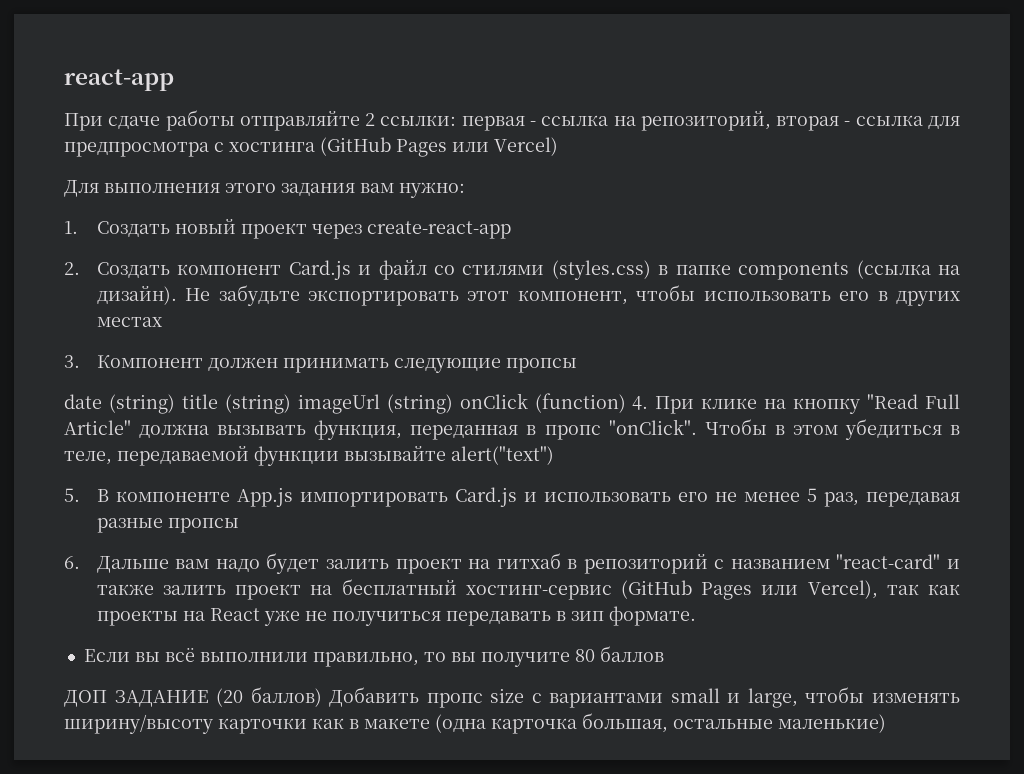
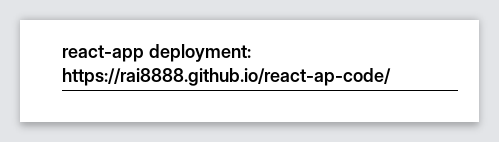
[64,110,961,131] [64,137,558,157] [64,180,465,198] [64,219,511,239] [64,260,960,280] [96,285,960,306] [96,317,162,327] [64,355,577,373] [64,393,961,414] [64,419,961,440] [64,446,554,466] [64,487,960,507] [96,518,239,533] [64,553,961,574] [96,579,961,600] [96,606,696,626] [83,646,664,667] [64,687,961,708] [64,713,886,734] // При сдаче работы отправляйте 2 ссылки: первая - ссылка на репозиторий, вторая - ссылка для предпросмотра с хостинга (GitHub Pages или Vercel) // Для выполнения этого задания вам нужно: // 1. Создать новый проект через create-react-app // 2. Создать компонент Card.js и файл со стилями (styles.css) в папке components (ссылка на дизайн). Не забудьте экспортировать этот компонент, чтобы использовать его в других местах // 3. Компонент должен принимать следующие пропсы // date (string) title (string) imageUrl (string) onClick (function) 4. При клике на кнопку "Read Full Article" должна вызывать функция, переданная в пропс "onClick". Чтобы в этом убедиться в теле, передаваемой функции вызывайте alert("text") // 5. В компоненте App.js импортировать Card.js и использовать его не менее 5 раз, передавая разные пропсы // 6. Дальше вам надо будет залить проект на гитхаб в репозиторий с названием "react-card" и также залить проект на бесплатный хостинг-сервис (GitHub Pages или Vercel), так как проекты на React уже не получиться передавать в зип формате. // Если вы всё выполнили правильно, то вы получите 80 баллов // ДОП ЗАДАНИЕ (20 баллов) Добавить пропс size с вариантами small и large, чтобы изменять ширину/высоту карточки как в макете (одна карточка большая, остальные маленькие) -> [148,44,251,62] [62,68,391,86] deployment: https://rai8888.github.io/react-ap-code/

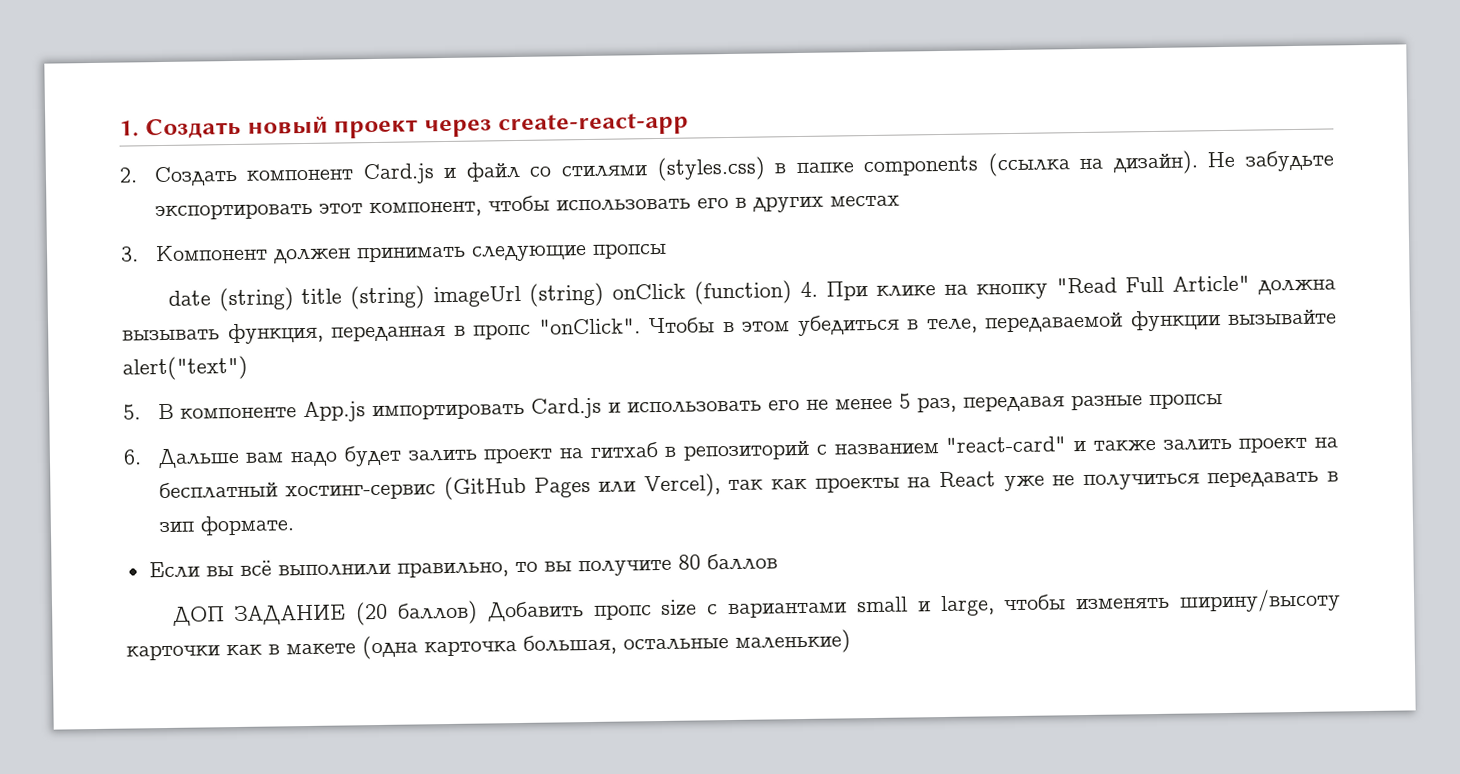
[62,44,251,62] [62,68,391,86] react-app deployment: https://rai8888.github.io/react-ap-code/ -> [119,112,689,140] [119,150,1334,187] [154,195,900,221] [120,242,667,264] [167,275,1336,312] [122,309,1337,345] [122,355,248,381] [123,393,1223,423] [123,436,1338,469] [158,470,1339,501] [158,515,295,536] [148,553,778,579] [172,588,1342,626] [126,629,851,661] 1. Создать новый проект через create-react-app // 2. Создать компонент Card.js и файл со стилями (styles.css) в папке components (ссылка на дизайн). Не забудьте экспортировать этот компонент, чтобы использовать его в других местах // 3. Компонент должен принимать следующие пропсы // date (string) title (string) imageUrl (string) onClick (function) 4. При клике на кнопку "Read Full Article" должна вызывать функция, переданная в пропс "onClick". Чтобы в этом убедиться в теле, передаваемой функции вызывайте alert("text") // 5. В компоненте App.js импортировать Card.js и использовать его не менее 5 раз, передавая разные пропсы // 6. Дальше вам надо будет залить проект на гитхаб в репозиторий с названием "react-card" и также залить проект на бесплатный хостинг-сервис (GitHub Pages или Vercel), так как проекты на React уже не получиться передавать в зип формате. // Если вы всё выполнили правильно, то вы получите 80 баллов // ДОП ЗАДАНИЕ (20 баллов) Добавить пропс size с вариантами small и large, чтобы изменять ширину/высоту карточки как в макете (одна карточка большая, остальные маленькие)

